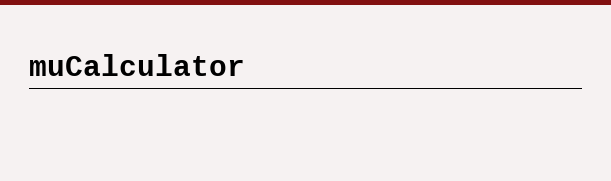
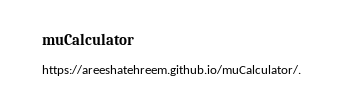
(245, 65) none -> [42,65,301,76] // https://areeshatehreem.github.io/muCalculator/.

